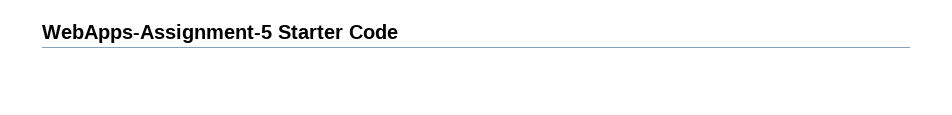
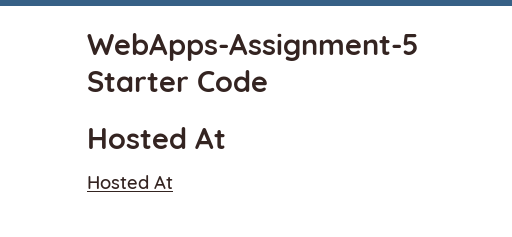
(398, 31) none -> [87,127,226,149] [87,175,173,189] // Hosted At // Hosted At

